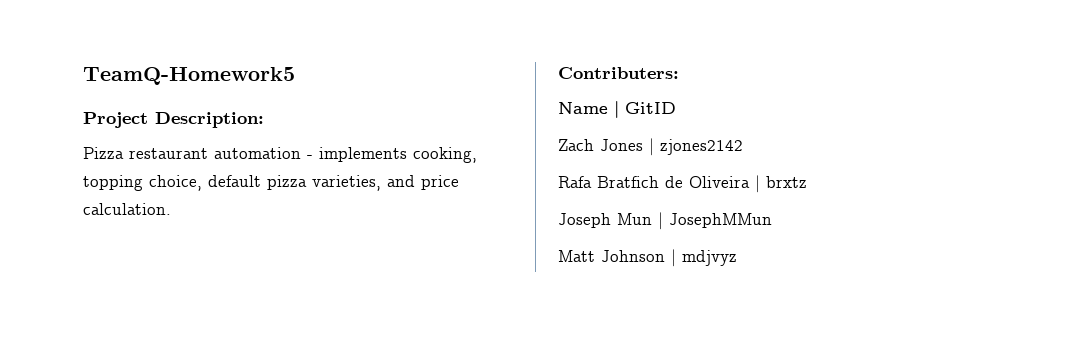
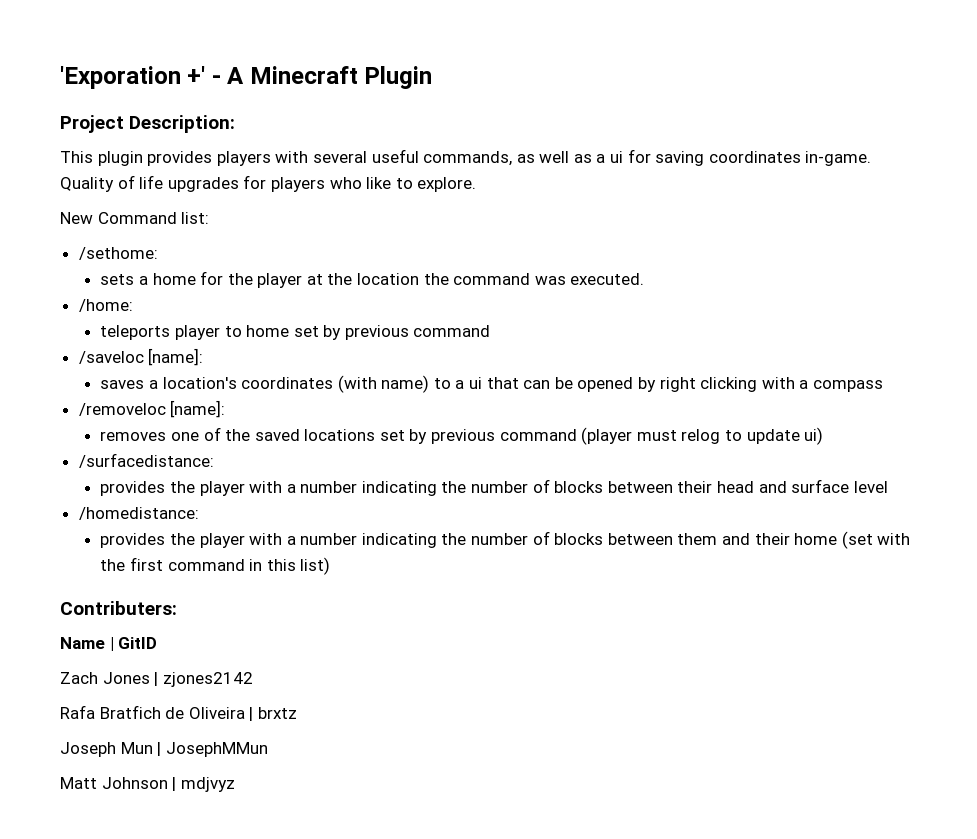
[83,67,295,85] [83,112,264,128] [83,147,477,163] [83,175,459,191] [83,203,171,215] TeamQ-Homework5 // Project Description: // Pizza restaurant automation - implements cooking, topping choice, default pizza varieties, and price calculation. -> [60,66,433,89] [60,115,236,133] [60,149,872,166] [60,175,477,192] [60,212,210,224] [78,247,158,260] [100,271,645,288] [78,299,133,312] [100,325,491,340] [78,348,204,366] [100,375,883,393] [78,400,226,418] [100,427,824,445] [78,453,214,468] [100,479,888,496] [78,507,199,520] [100,531,911,549] [100,557,331,575] 'Exporation +' - A Minecraft Plugin // Project Description: // This plugin provides players with several useful commands, as well as a ui for saving coordinates in-game. Quality of life upgrades for players who like to explore. // New Command list: // /sethome: // sets a home for the player at the location the command was executed. // /home: // teleports player to home set by previous command // /saveloc [name]: // saves a location's coordinates (with name) to a ui that can be opened by right clicking with a compass // /removeloc [name]: // removes one of the saved locations set by previous command (player must relog to update ui) // /surfacedistance: // provides the player with a number indicating the number of blocks between their head and surface level // /homedistance: // provides the player with a number indicating the number of blocks between them and their home (set with the first command in this list)

